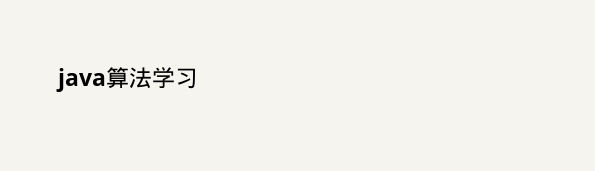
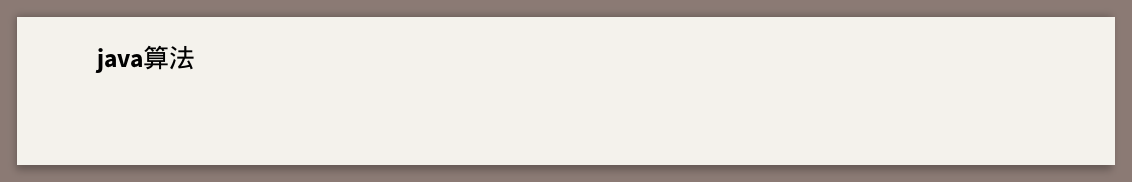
[152,67,198,89] 学习 -> (195, 57) none

